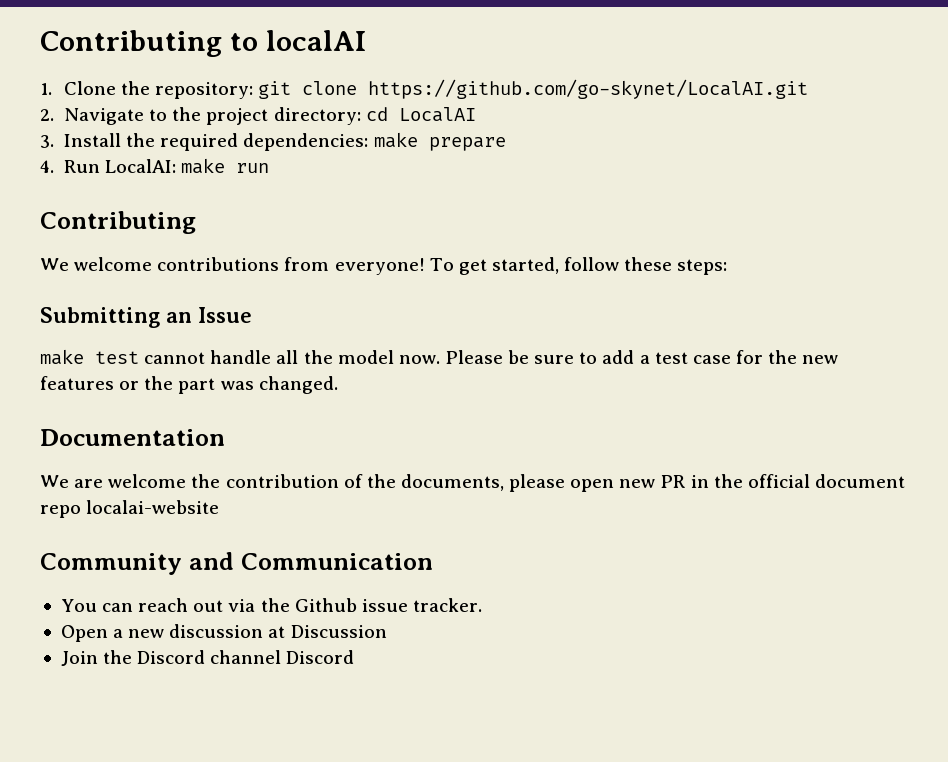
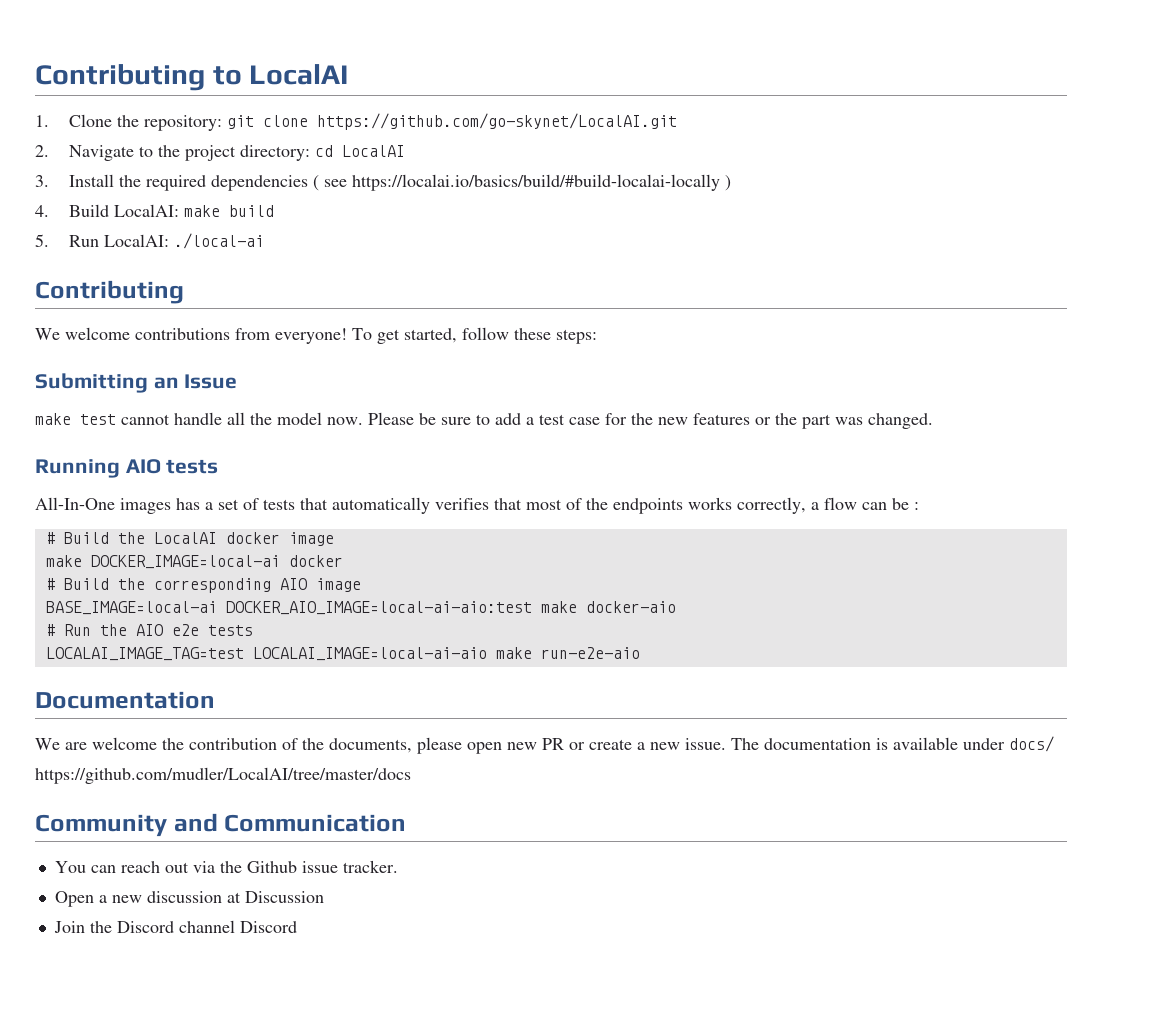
[265,30,366,51] localAI -> [249,64,349,85] LocalAI
[243,132,506,151] [40,158,270,174] dependencies: make prepare // 4. Run LocalAI: make run -> [211,174,732,191] [35,204,275,217] [35,233,265,249] dependencies ( see https://localai.io/basics/build/#build-localai-locally ) // 4. Build LocalAI: make build // 5. Run LocalAI: ./local-ai
(338, 385) none -> [35,459,219,478] [35,497,919,514] [45,532,334,546] [45,555,343,569] [45,578,361,593] [45,601,676,615] [45,624,253,636] [45,647,640,661] // Running AIO tests // All-In-One images has a set of tests that automatically verifies that most of the endpoints works correctly, a flow can be : // # Build the LocalAI docker image // make DOCKER_IMAGE=local-ai docker // # Build the corresponding AIO image // BASE_IMAGE=local-ai DOCKER_AIO_IMAGE=local-ai-aio:test make docker-aio // # Run the AIO e2e tests // LOCALAI_IMAGE_TAG=test LOCALAI_IMAGE=local-ai-aio make run-e2e-aio
[690,474,905,488] [40,500,220,518] in the official document repo localai-website -> [569,736,1054,752] [35,767,411,784] or create a new issue. The documentation is available under docs/ https://github.com/mudler/LocalAI/tree/master/docs

